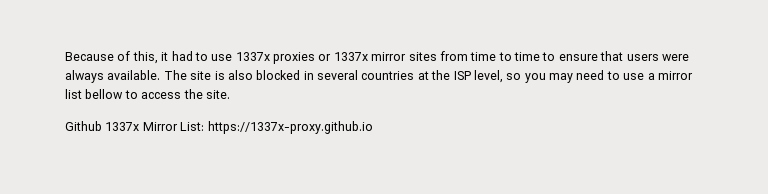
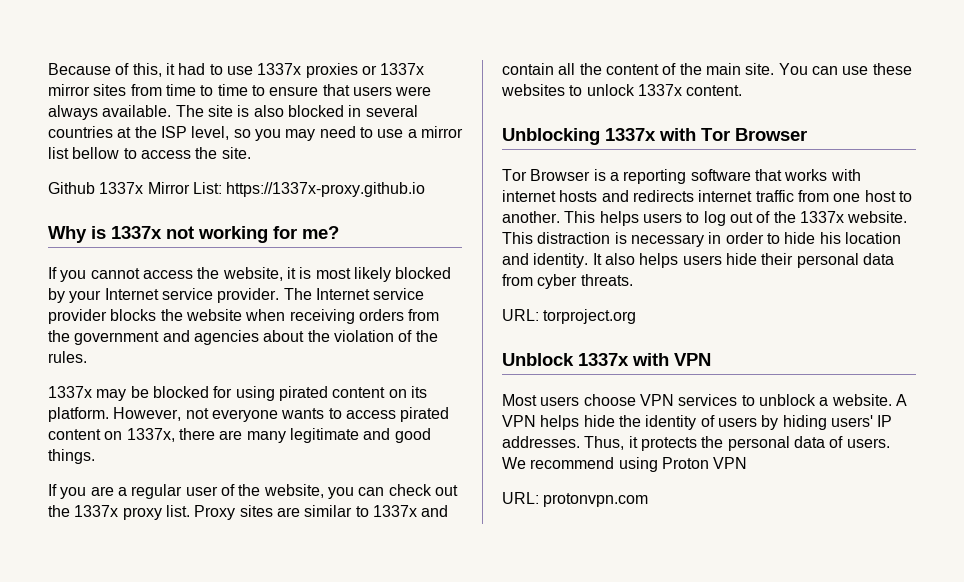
(373, 127) none -> [48,226,339,243] [48,267,452,282] [48,288,425,303] [48,309,440,324] [48,330,438,345] [48,351,87,363] [48,386,427,401] [48,407,450,422] [48,428,431,443] [48,449,95,464] [48,484,458,499] [48,505,449,520] [502,63,912,75] [501,84,743,96] [502,128,807,145] [502,169,861,184] [502,190,912,202] [502,211,908,226] [502,232,901,247] [502,253,894,268] [502,274,633,289] [502,309,637,324] [502,353,711,366] [502,394,907,406] [502,415,893,430] [502,436,890,451] [502,457,748,472] [502,492,649,507] // Why is 1337x not working for me? // If you cannot access the website, it is most likely blocked by your Internet service provider. The Internet service provider blocks the website when receiving orders from the government and agencies about the violation of the rules. // 1337x may be blocked for using pirated content on its platform. However, not everyone wants to access pirated content on 1337x, there are many legitimate and good things. // If you are a regular user of the website, you can check out the 1337x proxy list. Proxy sites are similar to 1337x and contain all the content of the main site. You can use these websites to unlock 1337x content. // Unblocking 1337x with Tor Browser // Tor Browser is a reporting software that works with internet hosts and redirects internet traffic from one host to another. This helps users to log out of the 1337x website. This distraction is necessary in order to hide his location and identity. It also helps users hide their personal data from cyber threats. // URL: torproject.org // Unblock 1337x with VPN // Most users choose VPN services to unblock a website. A VPN helps hide the identity of users by hiding users' IP addresses. Thus, it protects the personal data of users. We recommend using Proton VPN // URL: protonvpn.com

